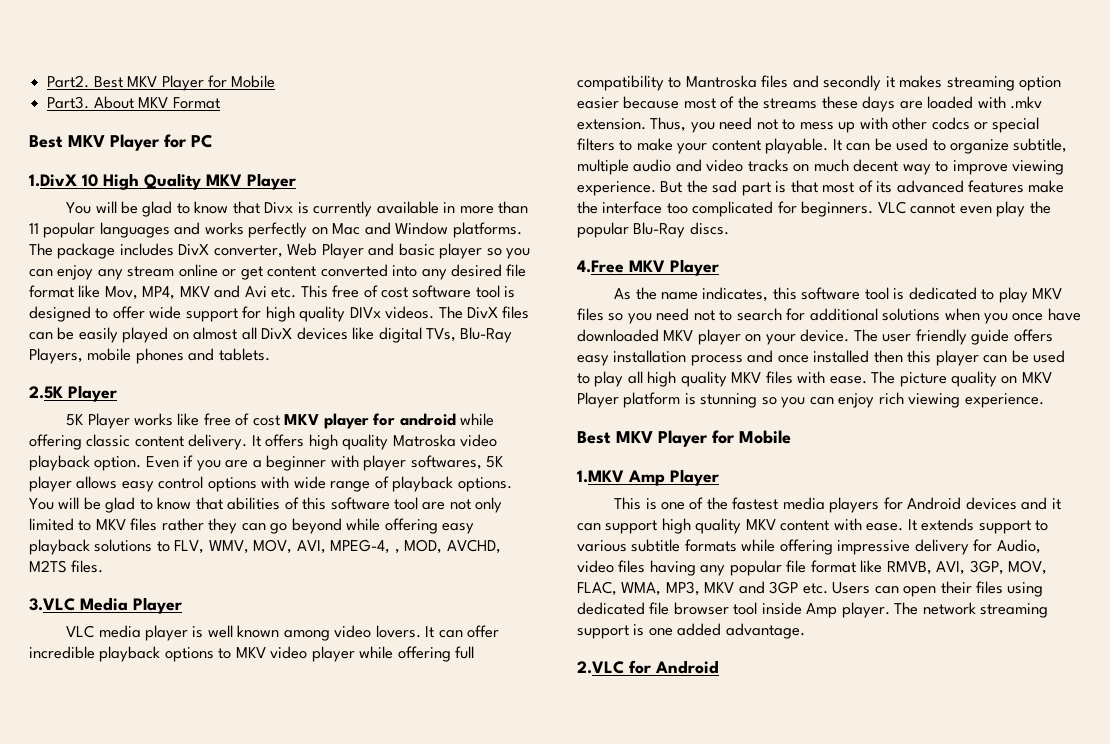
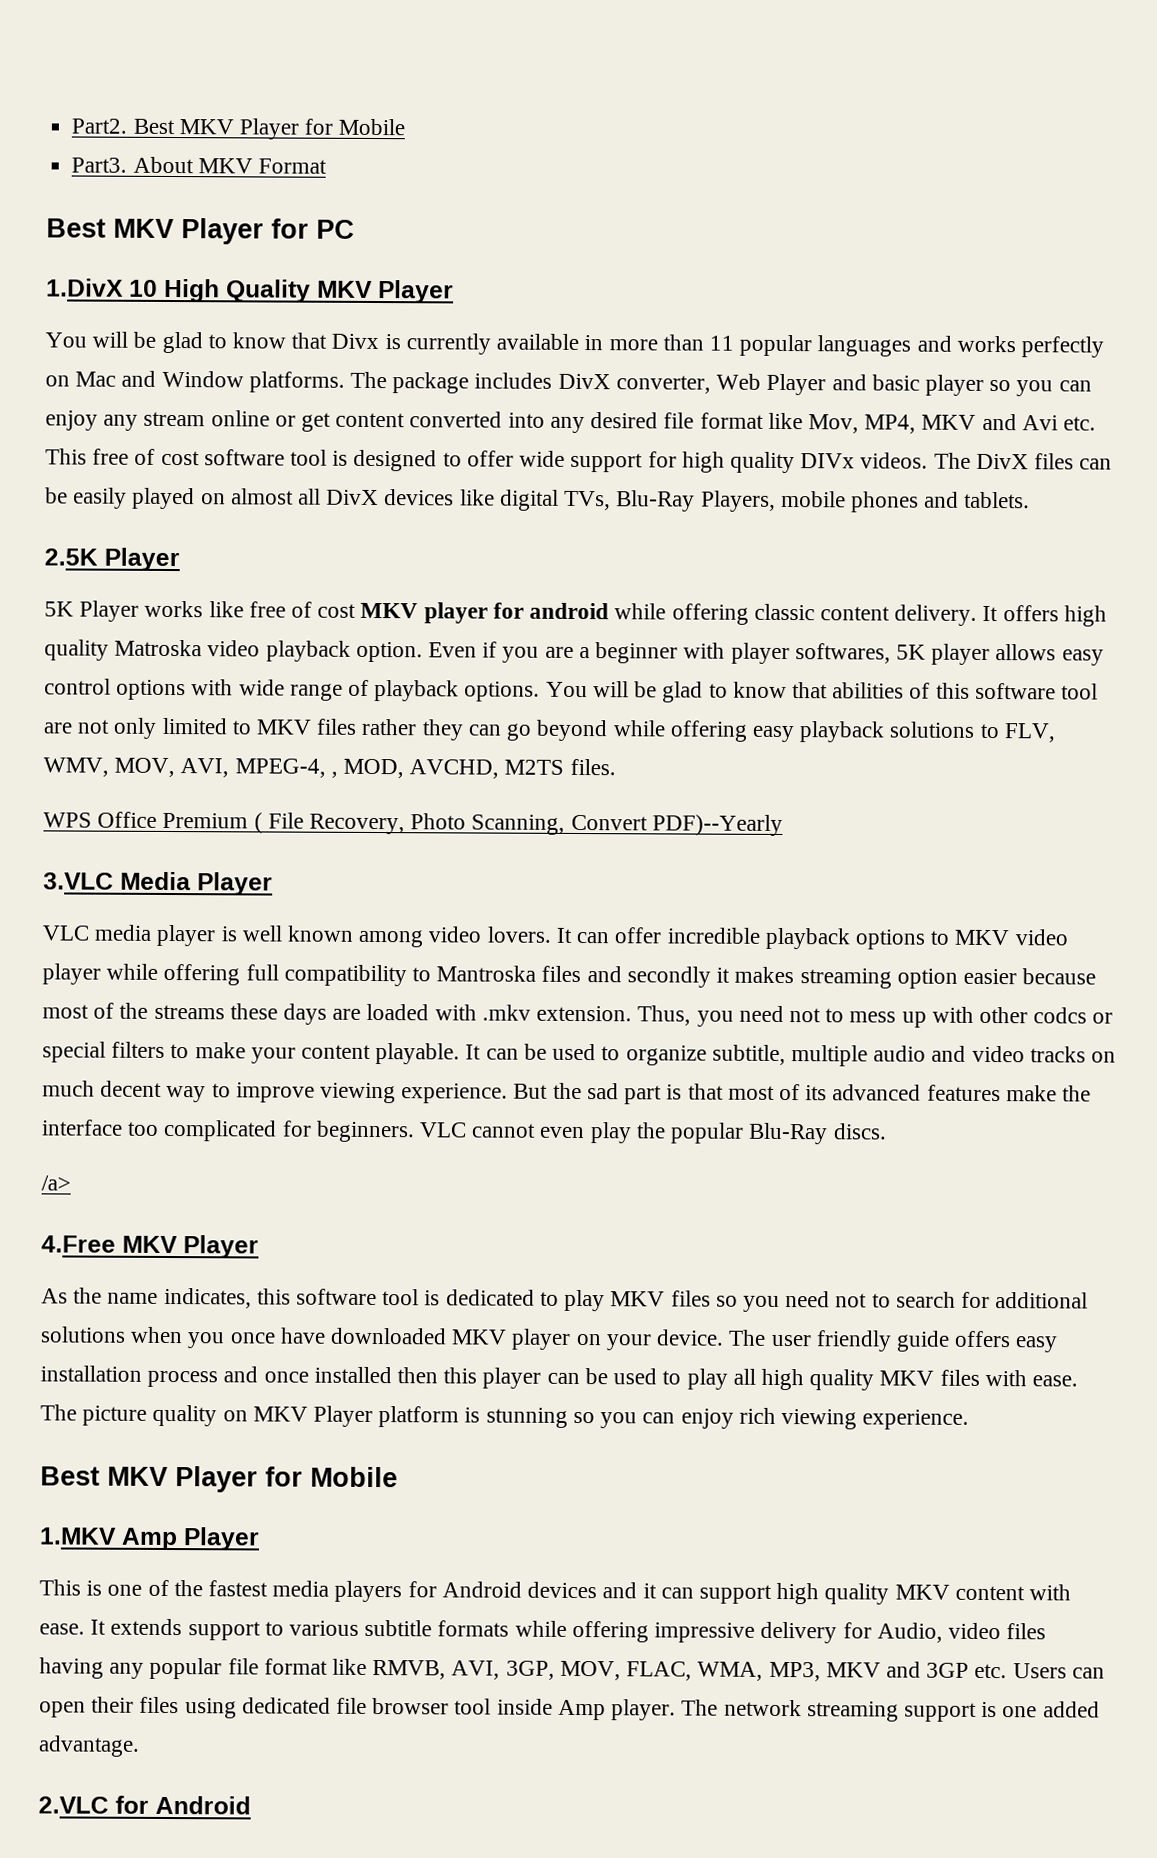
(104, 566) none -> [43,811,783,836] // WPS Office Premium ( File Recovery, Photo Scanning, Convert PDF)--Yearly
(729, 228) none -> [41,1175,71,1191] // /a>

